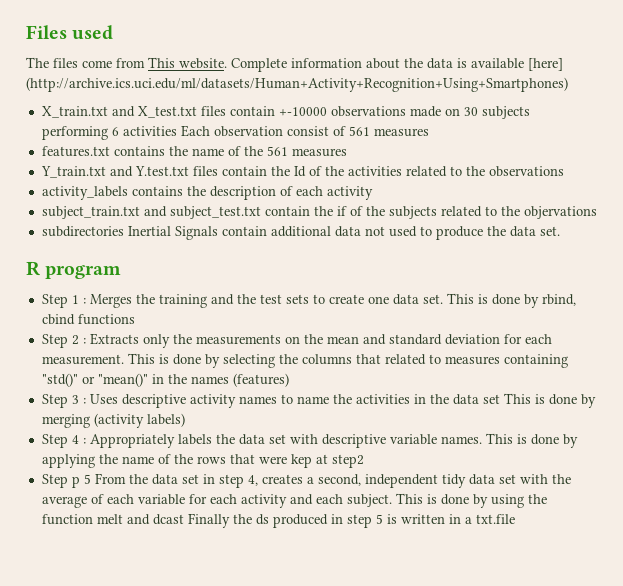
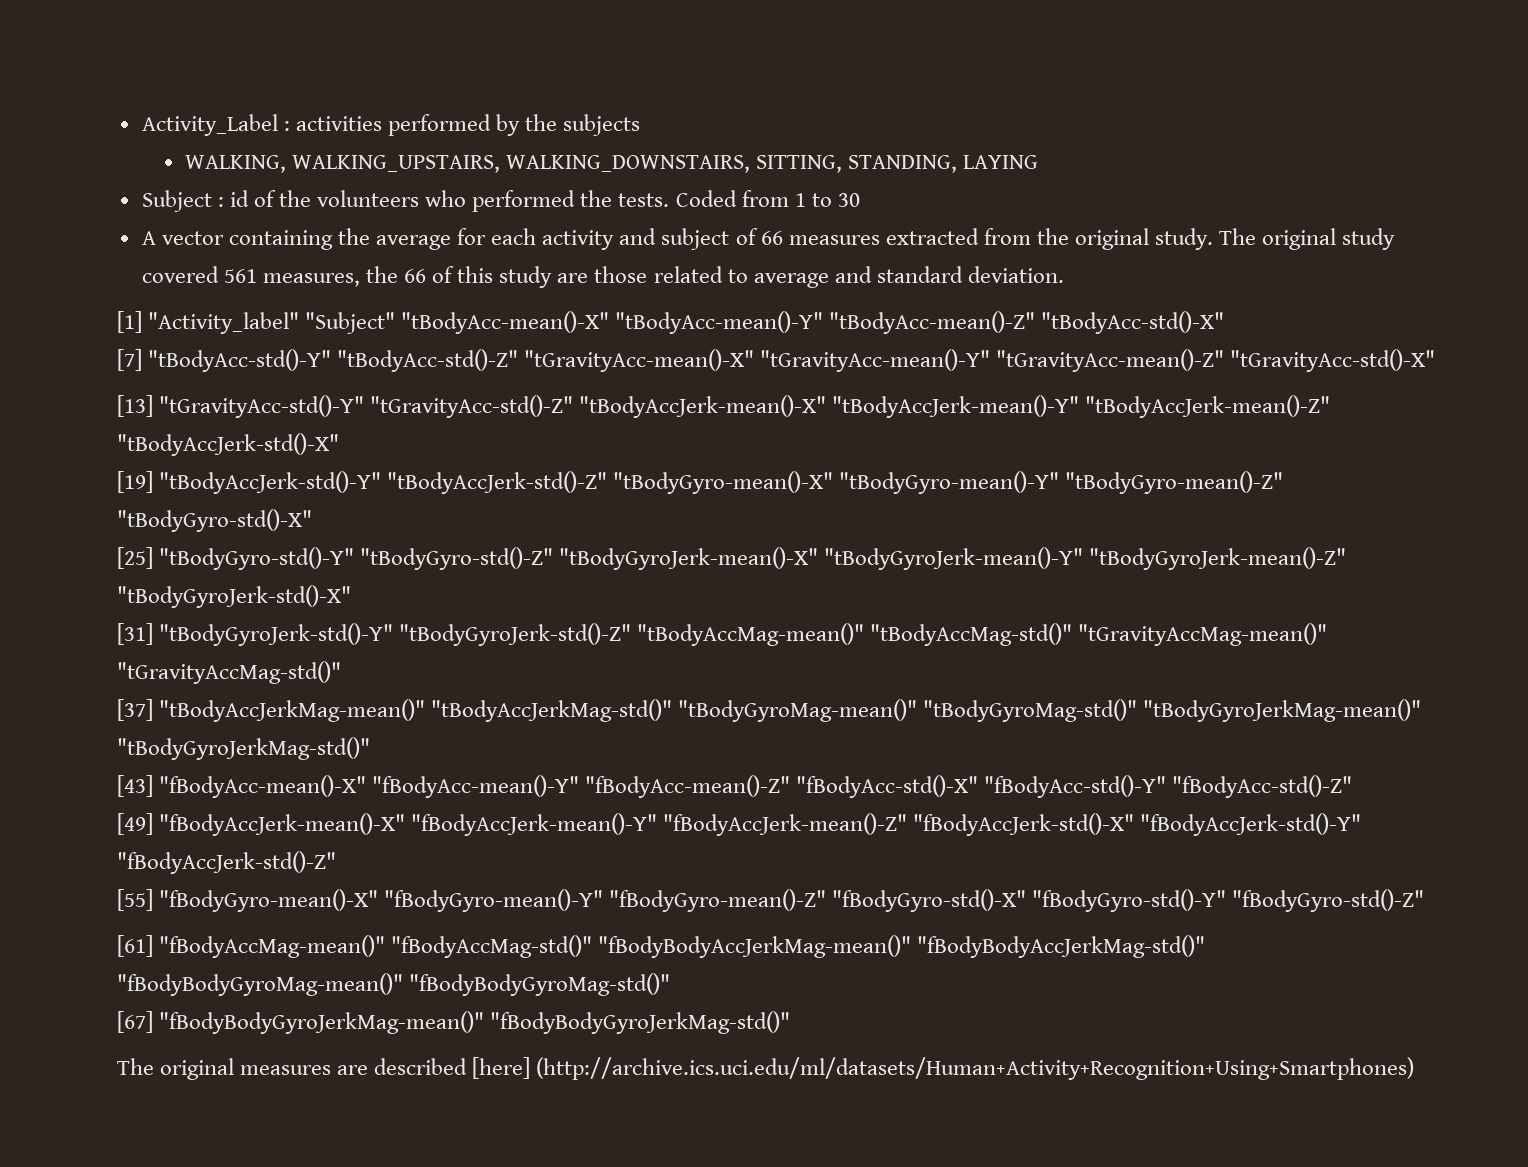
[26,25,114,40] [26,57,563,72] [26,77,568,92] [41,106,530,119] [41,125,429,140] [41,146,347,157] [40,166,564,178] [41,186,373,200] [41,206,597,219] [41,226,560,240] [26,261,122,279] [41,293,576,308] [41,314,135,325] [41,333,552,348] [41,353,568,368] [41,373,289,387] [41,393,596,408] [41,413,185,428] [41,433,578,448] [41,454,364,468] [41,473,571,488] [41,493,547,508] [41,513,515,528] Files used // The files come from This website. Complete information about the data is available [here] (http://archive.ics.uci.edu/ml/datasets/Human+Activity+Recognition+Using+Smartphones) // X_train.txt and X_test.txt files contain +-10000 observations made on 30 subjects performing 6 activities Each observation consist of 561 measures // features.txt contains the name of the 561 measures // Y_train.txt and Y.test.txt files contain the Id of the activities related to the observations // activity_labels contains the description of each activity // subject_train.txt and subject_test.txt contain the if of the subjects related to the objervations // subdirectories Inertial Signals contain additional data not used to produce the data set. // R program // Step 1 : Merges the training and the test sets to create one data set. This is done by rbind, cbind functions // Step 2 : Extracts only the measurements on the mean and standard deviation for each measurement. This is done by selecting the columns that related to measures containing "std()" or "mean()" in the names (features) // Step 3 : Uses descriptive activity names to name the activities in the data set This is done by merging (activity labels) // Step 4 : Appropriately labels the data set with descriptive variable names. This is done by applying the name of the rows that were kep at step2 // Step p 5 From the data set in step 4, creates a second, independent tidy data set with the average of each variable for each activity and each subject. This is done by using the function melt and dcast Finally the ds produced in step 5 is written in a txt.file -> [141,114,641,136] [184,155,1039,173] [141,190,860,212] [141,228,1396,250] [141,266,1064,288] [117,311,1225,334] [117,349,1436,372] [117,395,1331,418] [117,433,339,456] [117,471,1284,494] [117,509,312,532] [117,547,1347,570] [117,585,351,608] [117,623,1328,646] [117,661,341,684] [117,699,1422,722] [117,737,370,760] [117,775,1353,798] [117,813,1362,836] [117,851,336,874] [117,889,1425,912] [117,935,1206,958] [117,973,671,996] [117,1011,791,1034] [117,1057,1415,1080] Activity_Label : activities performed by the subjects // WALKING, WALKING_UPSTAIRS, WALKING_DOWNSTAIRS, SITTING, STANDING, LAYING // Subject : id of the volunteers who performed the tests. Coded from 1 to 30 // A vector containing the average for each activity and subject of 66 measures extracted from the original study. The original study covered 561 measures, the 66 of this study are those related to average and standard deviation. // [1] "Activity_label" "Subject" "tBodyAcc-mean()-X" "tBodyAcc-mean()-Y" "tBodyAcc-mean()-Z" "tBodyAcc-std()-X" // [7] "tBodyAcc-std()-Y" "tBodyAcc-std()-Z" "tGravityAcc-mean()-X" "tGravityAcc-mean()-Y" "tGravityAcc-mean()-Z" "tGravityAcc-std()-X" // [13] "tGravityAcc-std()-Y" "tGravityAcc-std()-Z" "tBodyAccJerk-mean()-X" "tBodyAccJerk-mean()-Y" "tBodyAccJerk-mean()-Z" "tBodyAccJerk-std()-X" // [19] "tBodyAccJerk-std()-Y" "tBodyAccJerk-std()-Z" "tBodyGyro-mean()-X" "tBodyGyro-mean()-Y" "tBodyGyro-mean()-Z" "tBodyGyro-std()-X" // [25] "tBodyGyro-std()-Y" "tBodyGyro-std()-Z" "tBodyGyroJerk-mean()-X" "tBodyGyroJerk-mean()-Y" "tBodyGyroJerk-mean()-Z" "tBodyGyroJerk-std()-X" // [31] "tBodyGyroJerk-std()-Y" "tBodyGyroJerk-std()-Z" "tBodyAccMag-mean()" "tBodyAccMag-std()" "tGravityAccMag-mean()" "tGravityAccMag-std()" // [37] "tBodyAccJerkMag-mean()" "tBodyAccJerkMag-std()" "tBodyGyroMag-mean()" "tBodyGyroMag-std()" "tBodyGyroJerkMag-mean()" "tBodyGyroJerkMag-std()" // [43] "fBodyAcc-mean()-X" "fBodyAcc-mean()-Y" "fBodyAcc-mean()-Z" "fBodyAcc-std()-X" "fBodyAcc-std()-Y" "fBodyAcc-std()-Z" // [49] "fBodyAccJerk-mean()-X" "fBodyAccJerk-mean()-Y" "fBodyAccJerk-mean()-Z" "fBodyAccJerk-std()-X" "fBodyAccJerk-std()-Y" "fBodyAccJerk-std()-Z" // [55] "fBodyGyro-mean()-X" "fBodyGyro-mean()-Y" "fBodyGyro-mean()-Z" "fBodyGyro-std()-X" "fBodyGyro-std()-Y" "fBodyGyro-std()-Z" // [61] "fBodyAccMag-mean()" "fBodyAccMag-std()" "fBodyBodyAccJerkMag-mean()" "fBodyBodyAccJerkMag-std()" "fBodyBodyGyroMag-mean()" "fBodyBodyGyroMag-std()" // [67] "fBodyBodyGyroJerkMag-mean()" "fBodyBodyGyroJerkMag-std()" // The original measures are described [here] (http://archive.ics.uci.edu/ml/datasets/Human+Activity+Recognition+Using+Smartphones)

